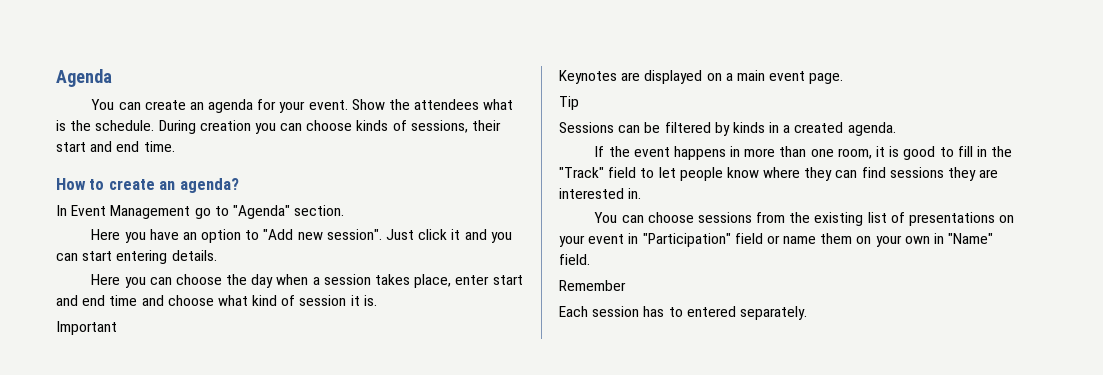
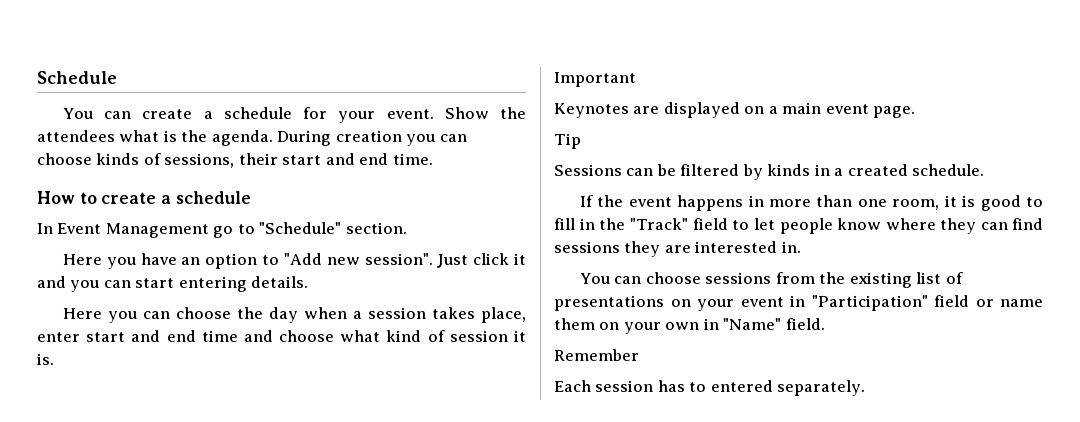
[56,69,112,87] Agenda -> [37,71,117,84] Schedule
[189,99,254,113] an agenda -> [203,107,292,119] a schedule
[95,120,155,131] schedule. -> [211,130,273,146] agenda.
[159,178,239,193] an agenda? -> [161,191,251,204] a schedule
[232,205,290,219] "Agenda" -> [259,222,342,234] "Schedule"
[847,122,896,136] agenda. -> [912,164,985,176] schedule.

